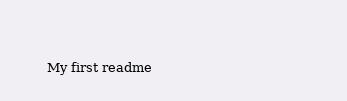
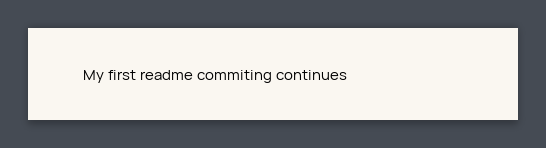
(152, 67) none -> [197,70,348,83] commiting continues

